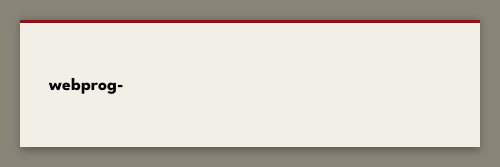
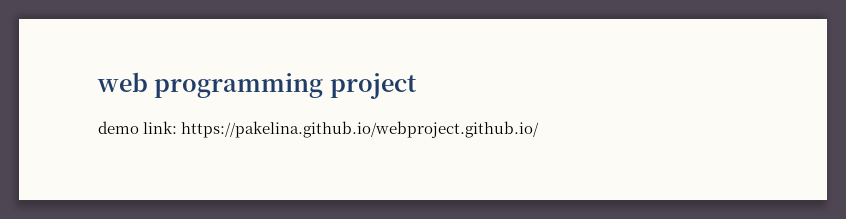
[48,77,124,94] webprog- -> [97,72,417,99] [98,121,540,138] web programming project // demo link: https://pakelina.github.io/webproject.github.io/

